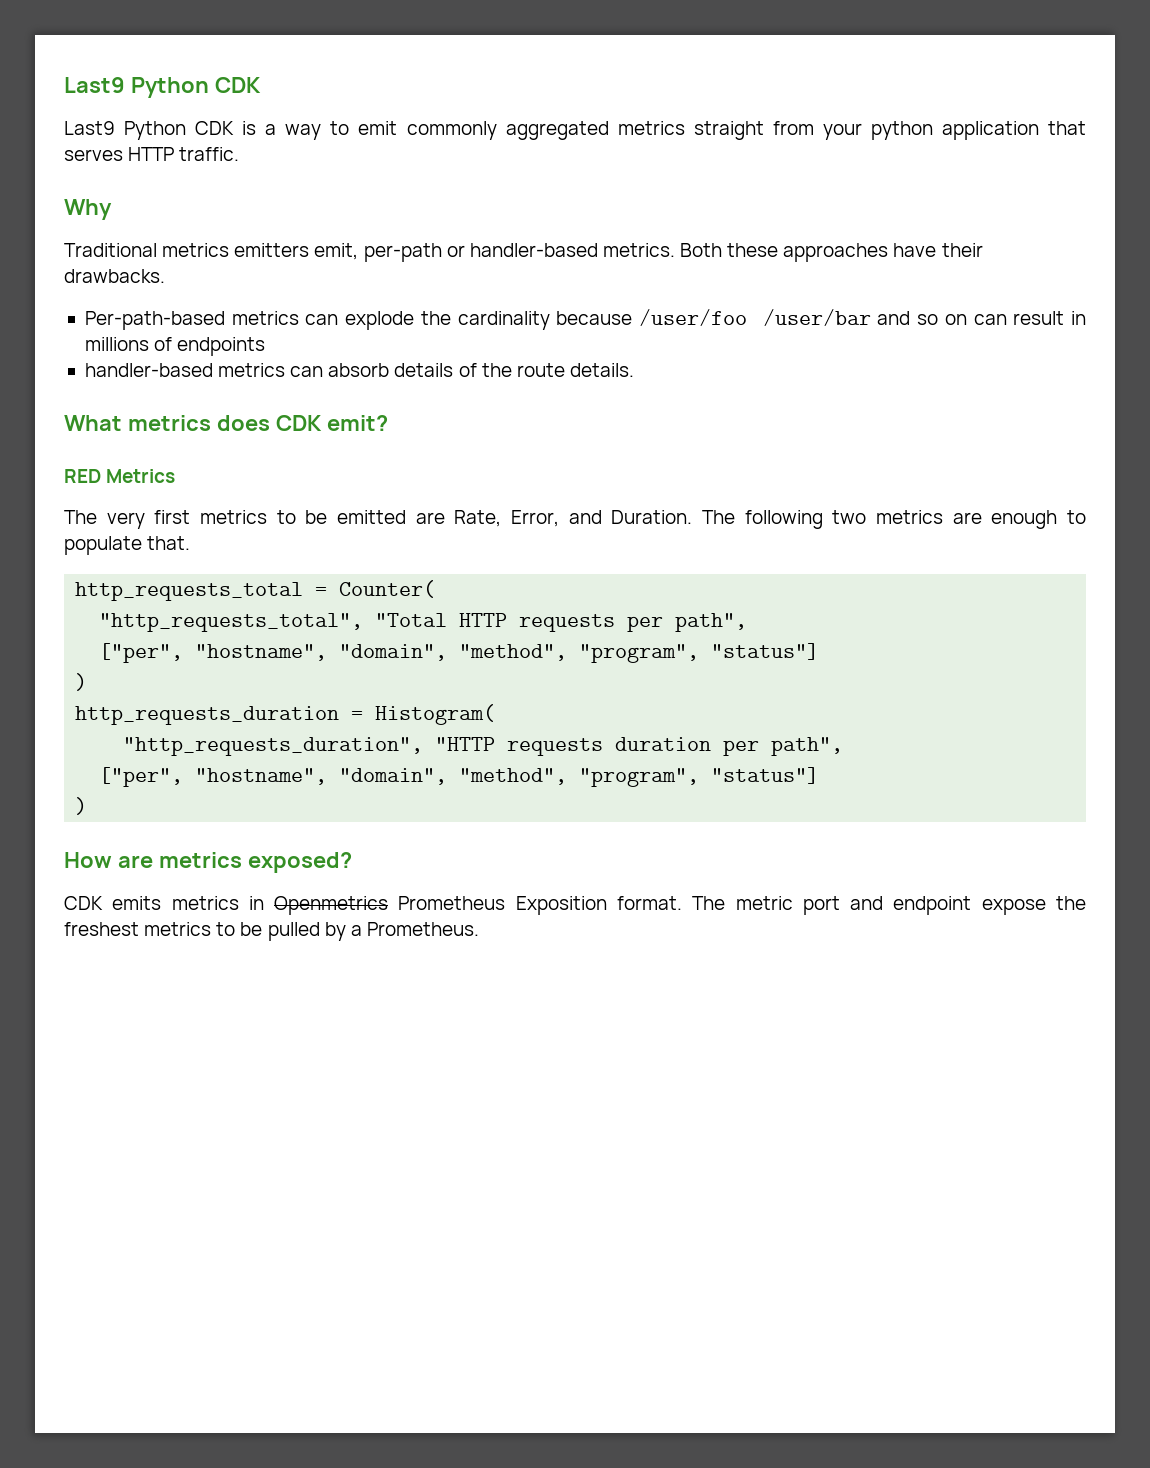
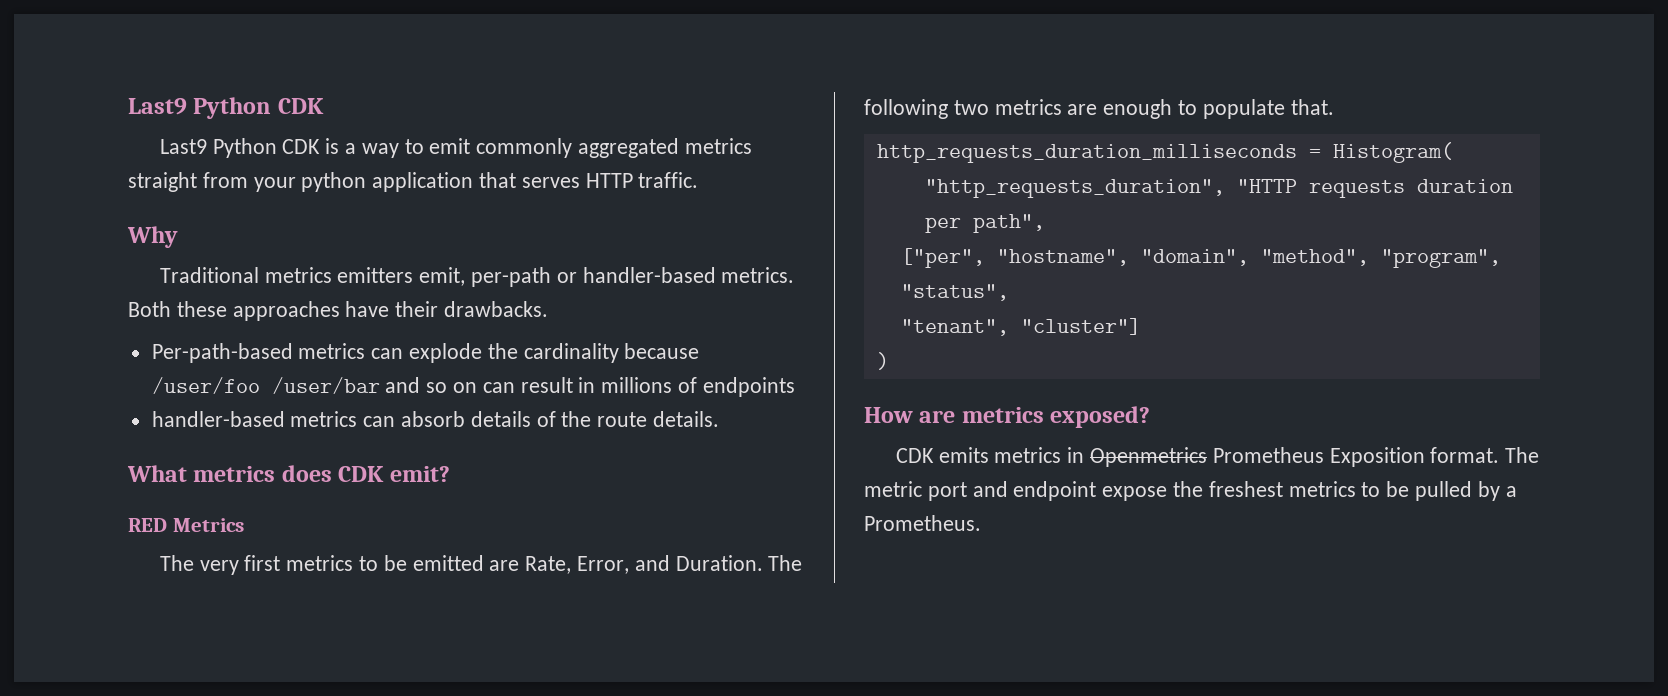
[75,580,436,601] [99,613,748,632] [99,643,820,663] [75,673,88,691] [75,706,340,725] http_requests_total = Counter( // "http_requests_total", "Total HTTP requests per path", // ["per", "hostname", "domain", "method", "program", "status"] // ) // http_requests_duration -> [876,144,1297,163] http_requests_duration_milliseconds
[711,767,820,784] "status"] -> [900,284,1009,301] [900,318,1141,336] "status", // "tenant", "cluster"]

